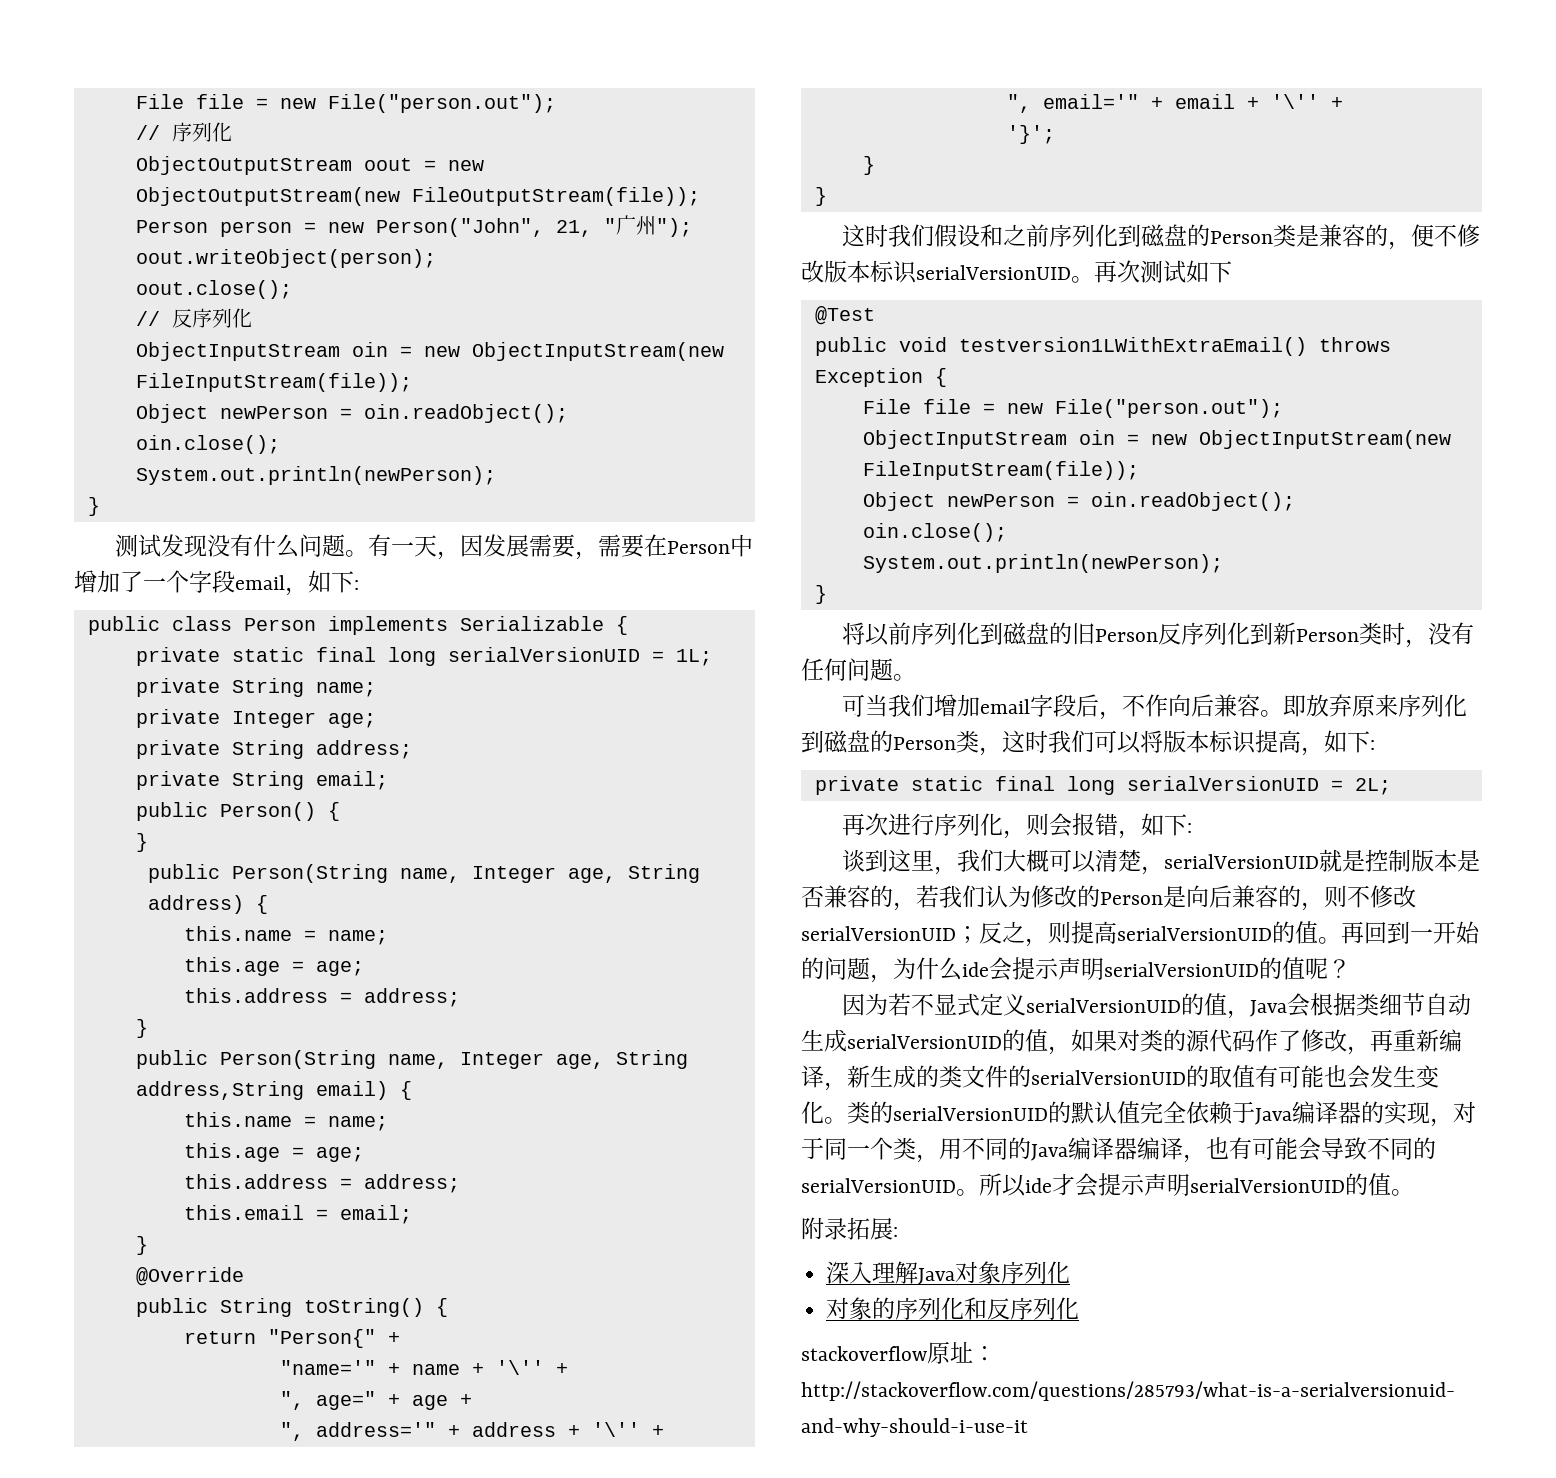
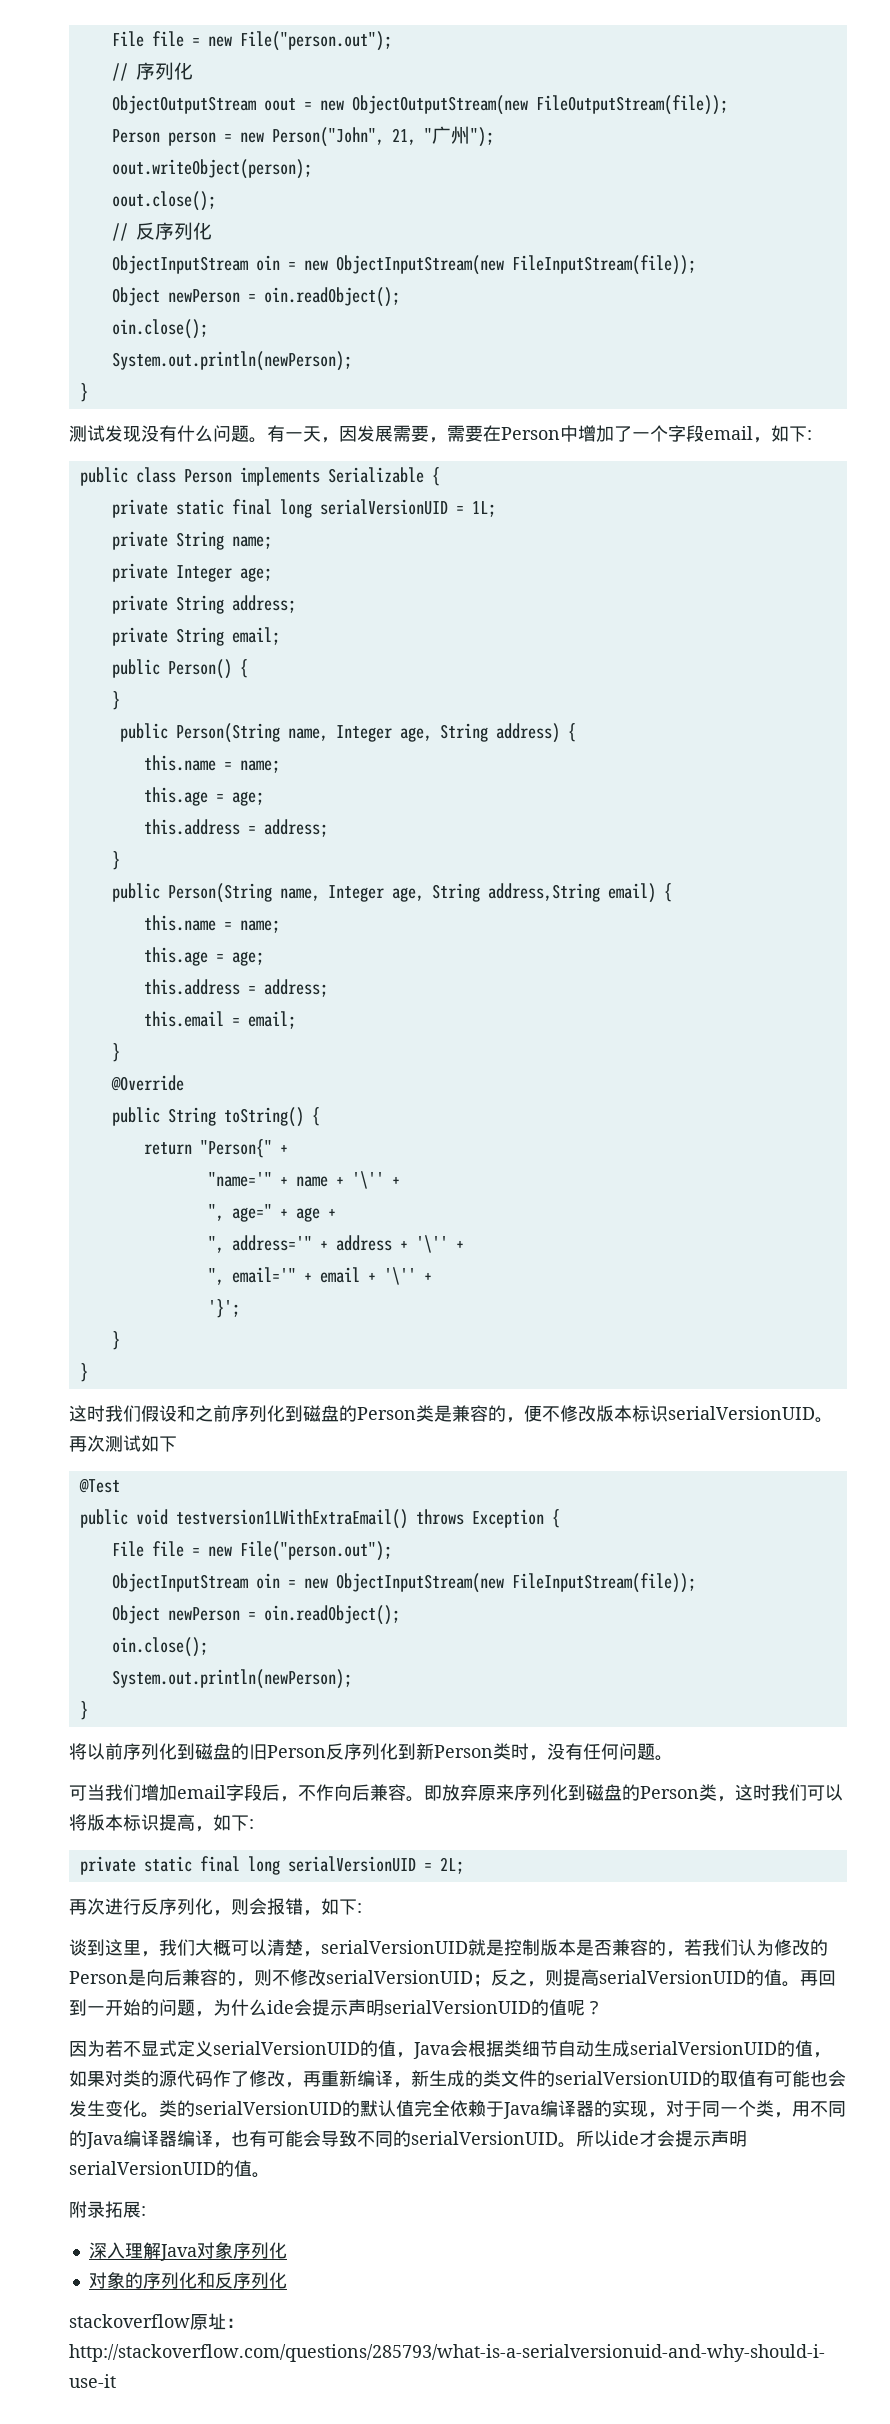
(934, 824) none -> [141,1898,159,1915] 反

